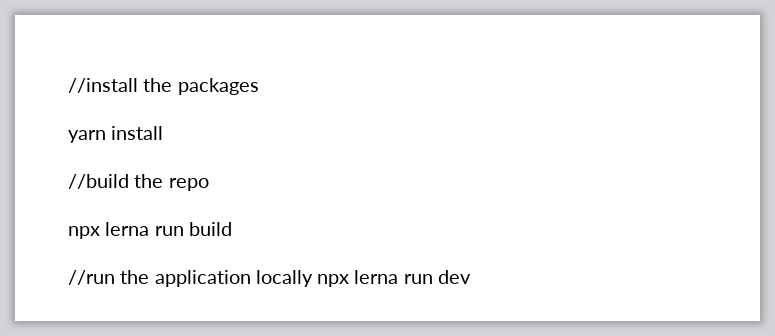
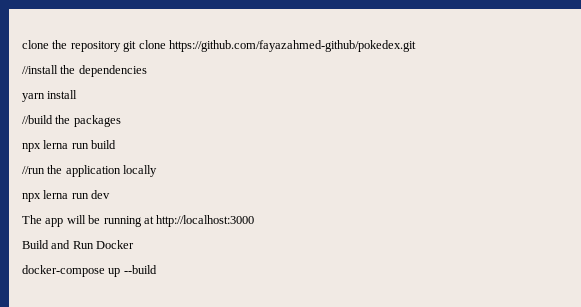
(68, 85) none -> [22,40,416,52] clone the repository git clone https://github.com/fayazahmed-github/pokedex.git //
[177,78,259,95] packages -> [78,65,147,77] dependencies
[168,178,209,191] repo -> [73,115,121,127] packages
(313, 278) none -> (158, 171) //
(471, 277) none -> [22,215,255,227] [22,240,135,249] [22,265,157,277] // The app will be running at http://localhost:3000 // Build and Run Docker // docker-compose up --build

